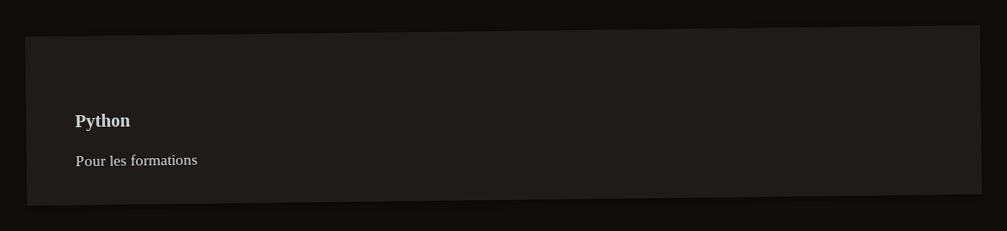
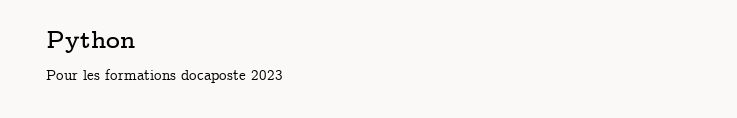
(199, 159) none -> [181,70,283,83] docaposte 2023

